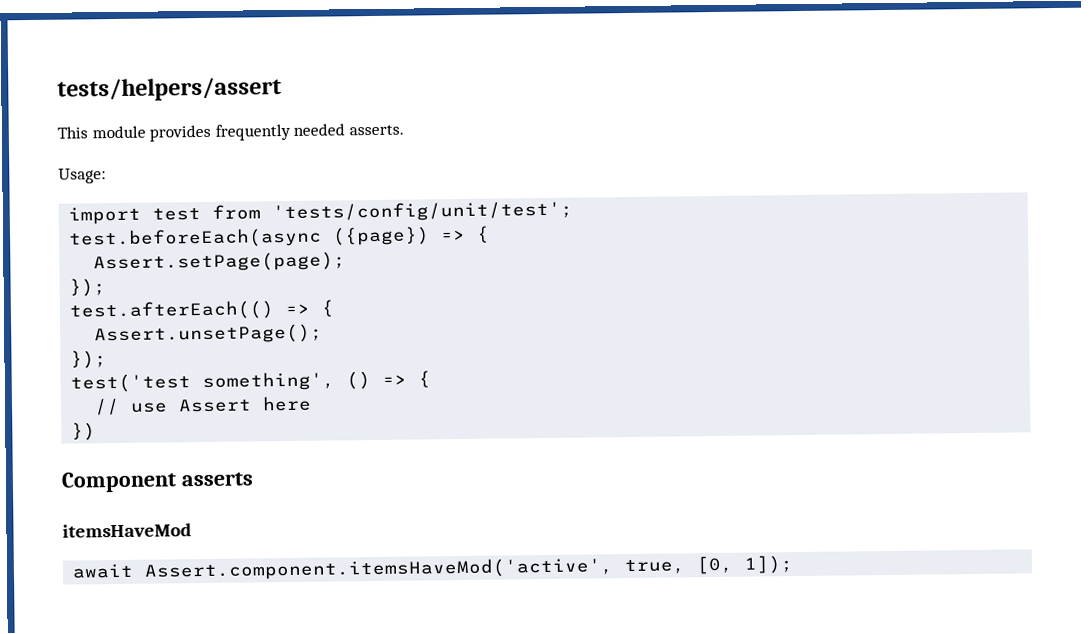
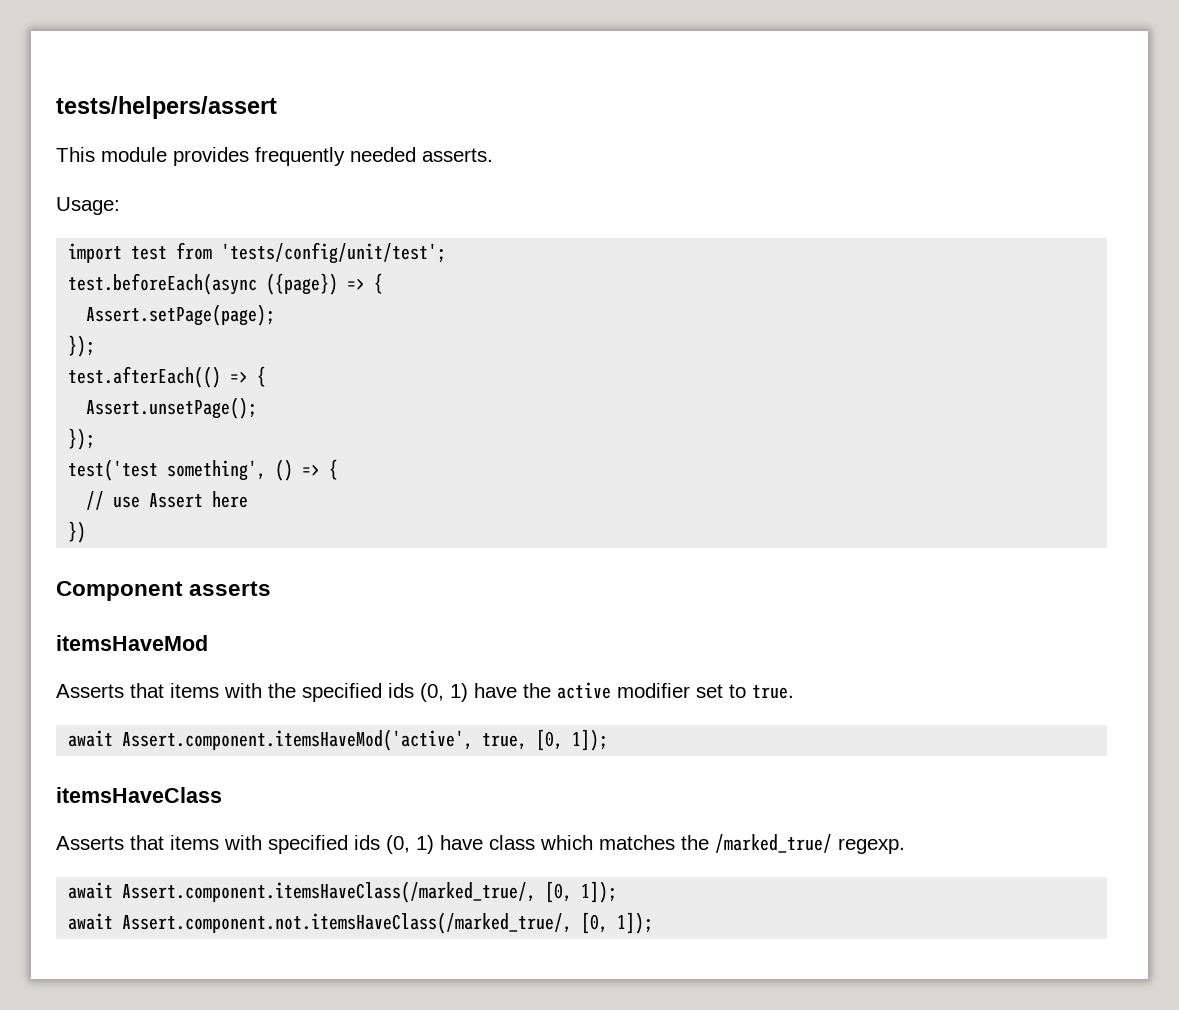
(192, 530) none -> [56,682,794,702] // Asserts that items with the specified ids (0, 1) have the active modifier set to true.
(795, 564) none -> [56,787,222,803] [56,834,905,854] [68,881,618,903] [68,912,654,934] // itemsHaveClass // Asserts that items with specified ids (0, 1) have class which matches the /marked_true/ regexp. // await Assert.component.itemsHaveClass(/marked_true/, [0, 1]); // await Assert.component.not.itemsHaveClass(/marked_true/, [0, 1]);

